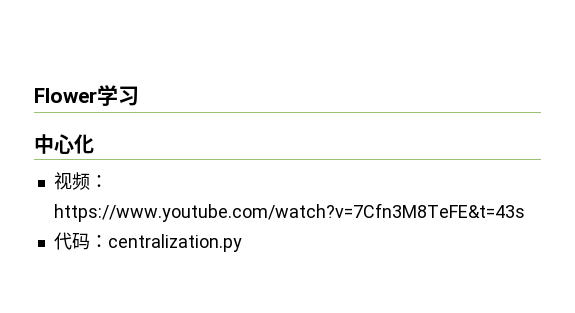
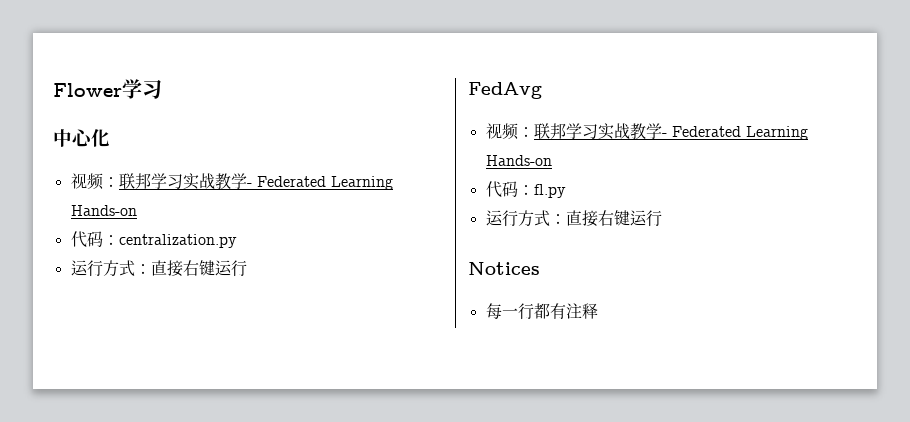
[53,203,525,222] [53,232,242,252] https://www.youtube.com/watch?v=7Cfn3M8TeFE&t=43s // 代码：centralization.py -> [118,173,393,190] [70,205,137,216] [70,231,237,248] [70,260,247,277] [468,82,542,99] [485,123,808,140] [485,155,552,166] [485,181,566,198] [485,210,662,227] [468,262,540,275] [485,303,598,320] 联邦学习实战教学- Federated Learning Hands-on // 代码：centralization.py // 运行方式：直接右键运行 // FedAvg // 视频：联邦学习实战教学- Federated Learning Hands-on // 代码：fl.py // 运行方式：直接右键运行 // Notices // 每一行都有注释

